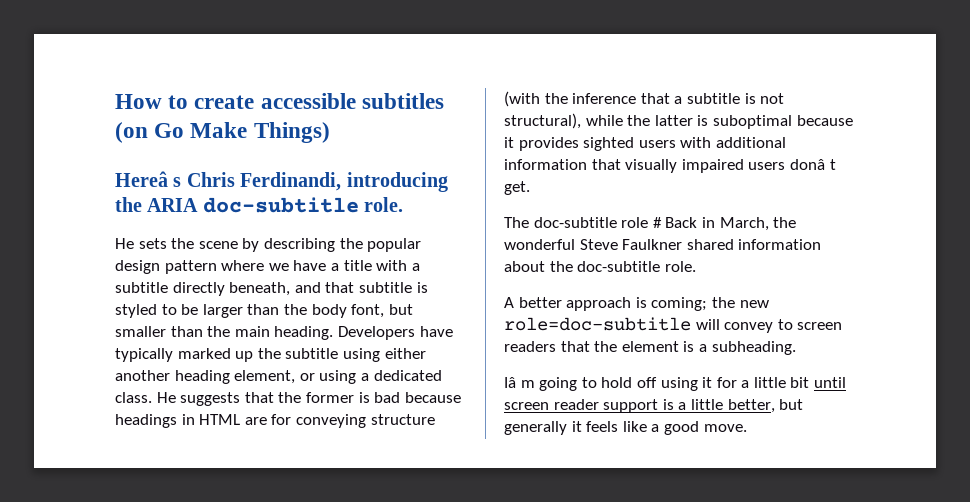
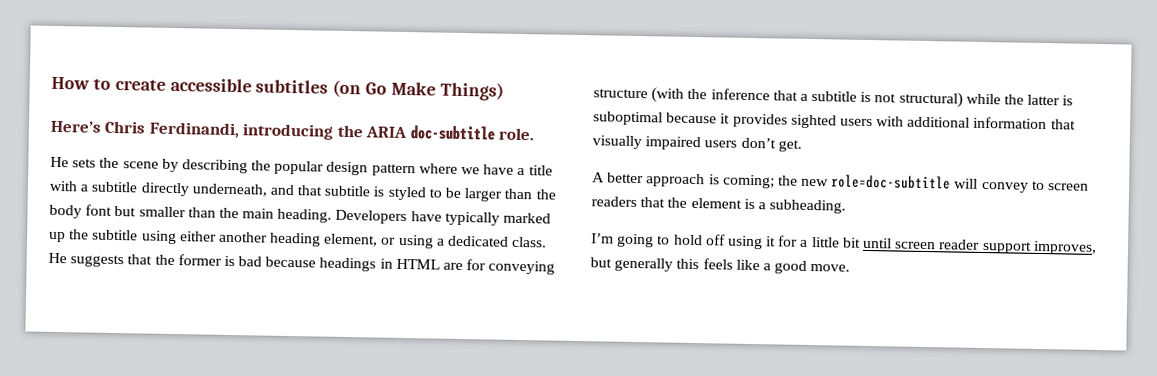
[115,171,182,187] Hereâ s -> [50,120,102,133] Here’s
[229,282,291,296] beneath, -> [191,183,268,197] underneath,
[351,304,385,318] font, -> [85,204,113,216] font
[504,113,581,129] structural), -> [898,91,963,108] structural)
[789,159,836,170] donâ t -> [740,137,776,149] don’t
[504,217,797,231] [504,239,822,250] [504,261,696,272] // The doc-subtitle role # Back in March, the wonderful Steve Faulkner shared information about the doc-subtitle role. -> (802, 145) none
[504,377,535,388] Iâ m -> [591,233,614,244] I’m
[662,399,775,413] is a little better, -> [1032,240,1097,255] improves,
[571,421,582,432] it -> [676,258,700,270] this

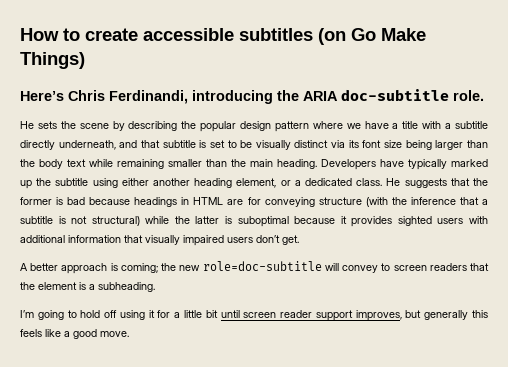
[387,186,426,201] styled -> [209,140,225,148] set
(462, 192) none -> [255,140,432,150] visually distinct via its font size being
[85,204,137,217] font but -> [67,159,164,169] text while remaining
[397,234,434,249] using -> (291, 183) none

